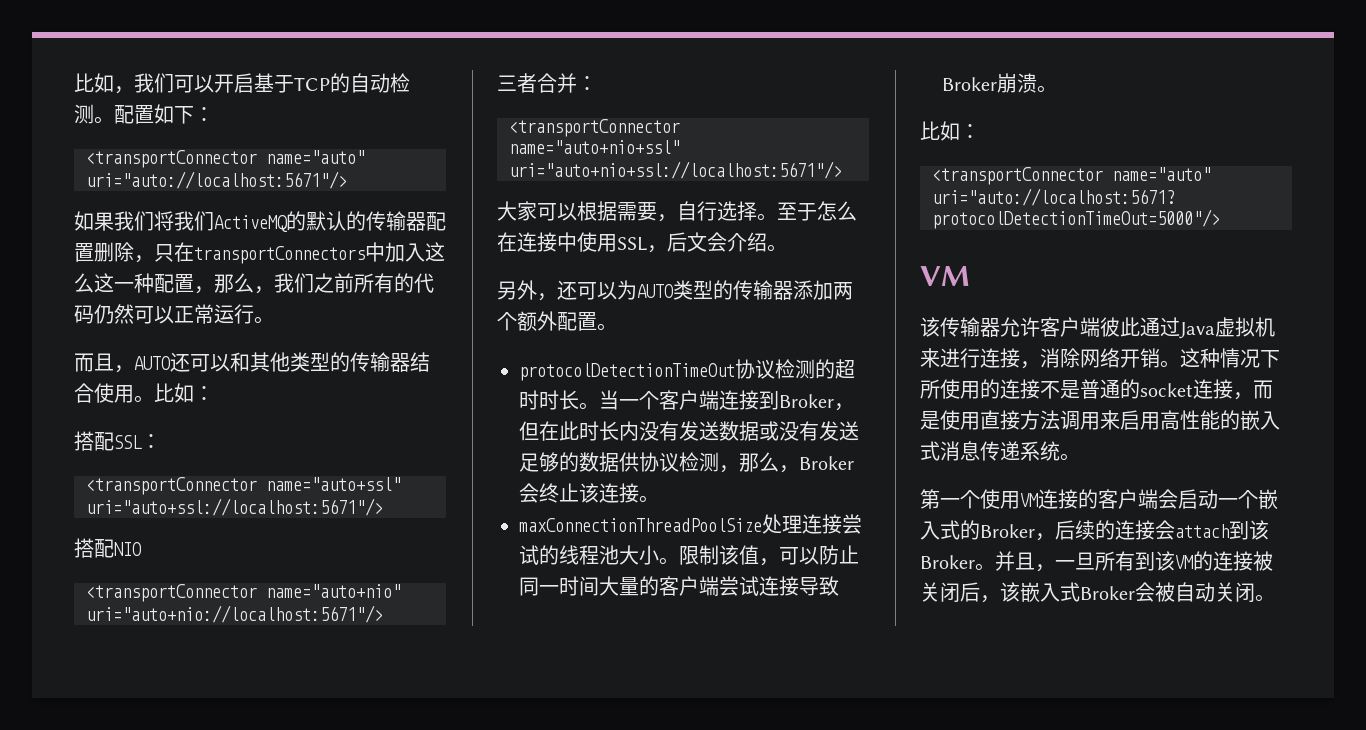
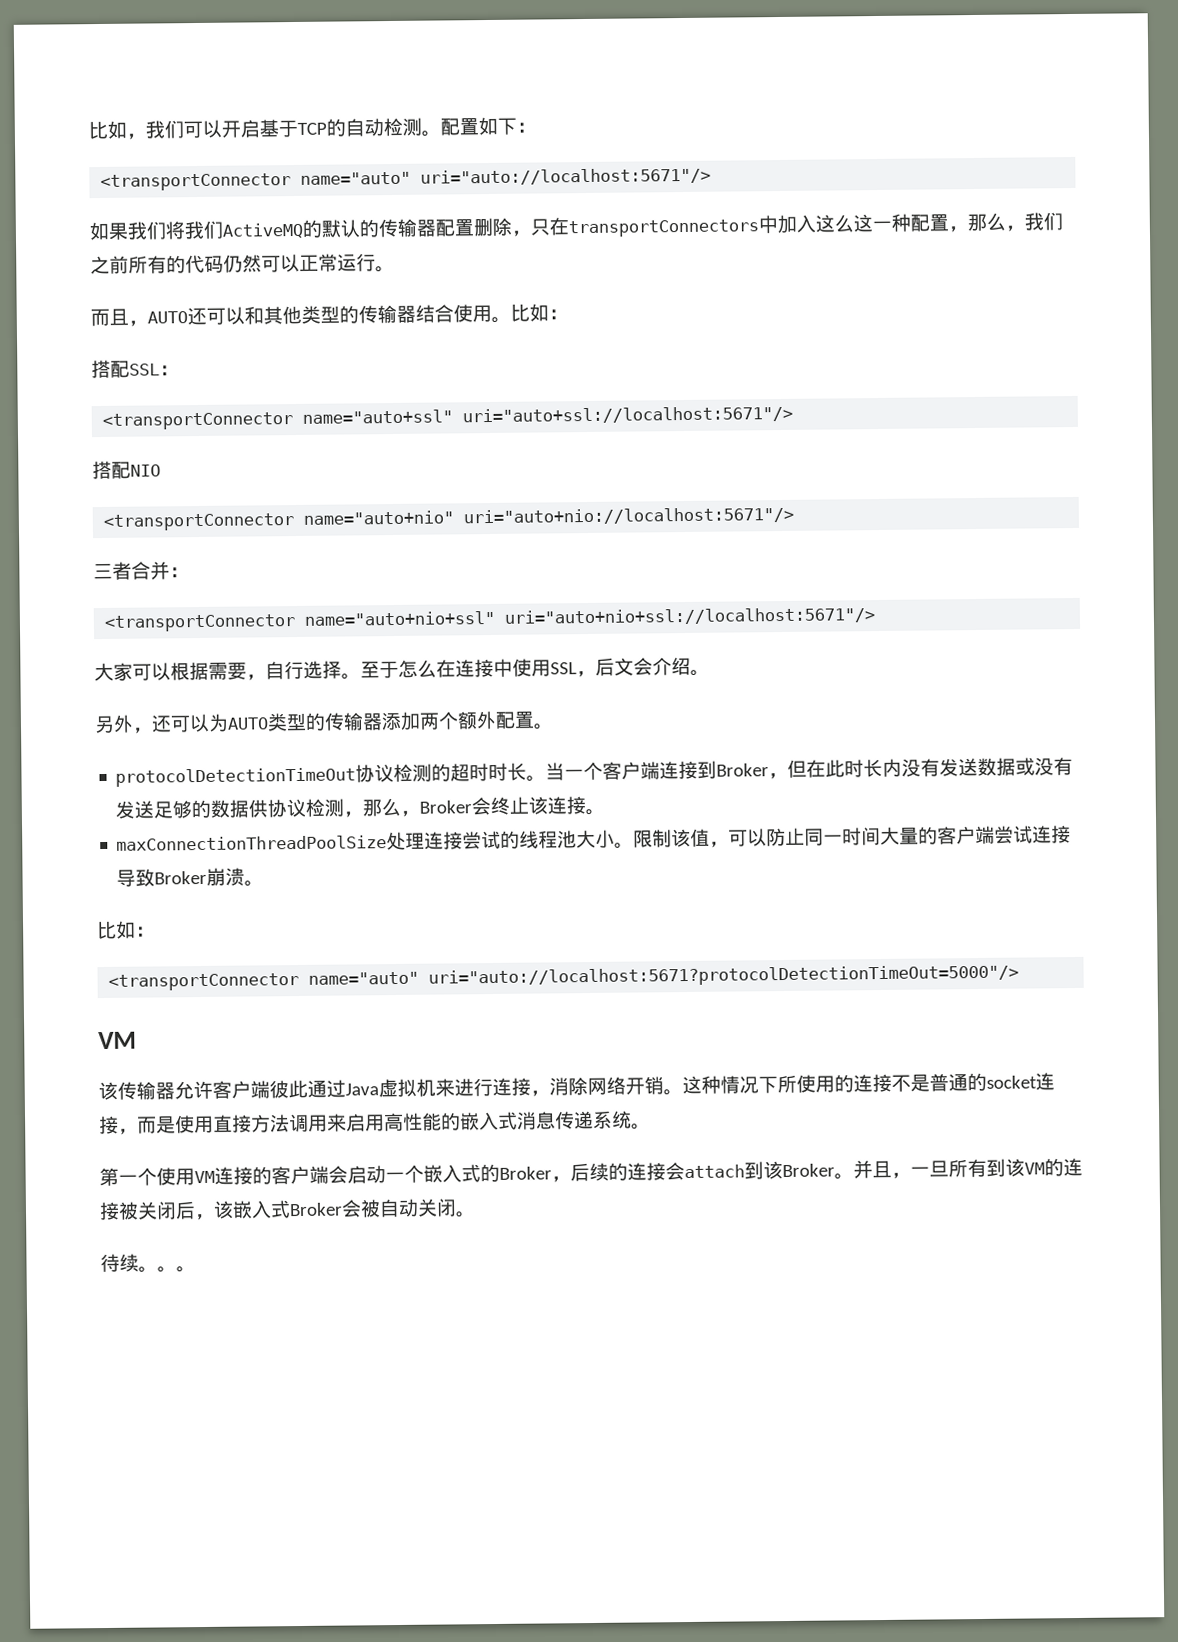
(1275, 598) none -> [100,1253,196,1273] // 待续。。。

